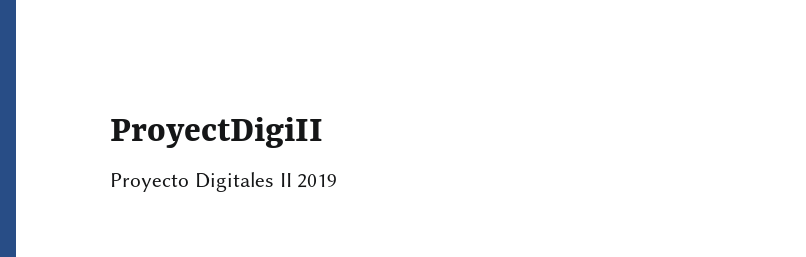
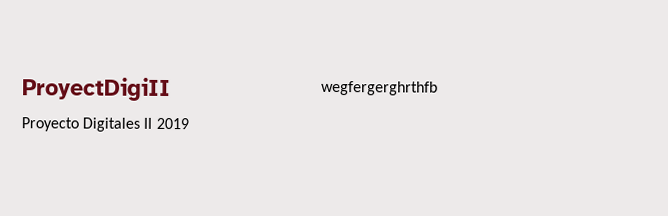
(338, 181) none -> [321,80,438,96] wegfergerghrthfb

